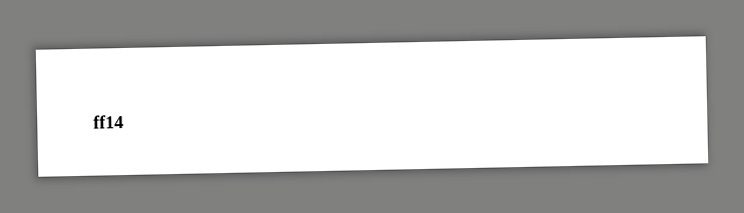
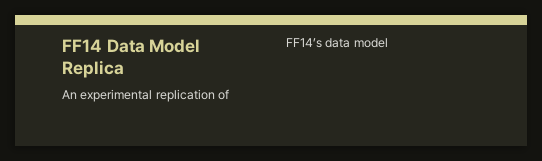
[93,115,124,129] ff14 -> [62,39,201,53] [62,60,124,78] [62,89,230,102] [286,38,388,48] FF14 Data Model Replica // An experimental replication of FF14’s data model

